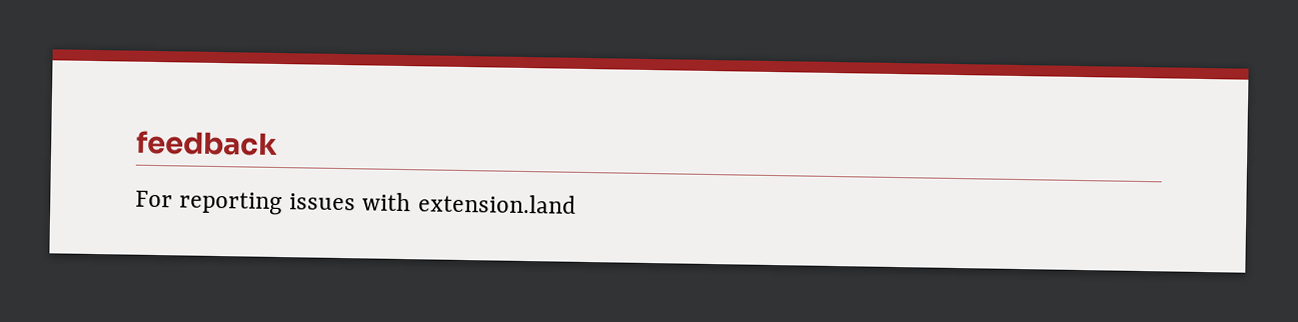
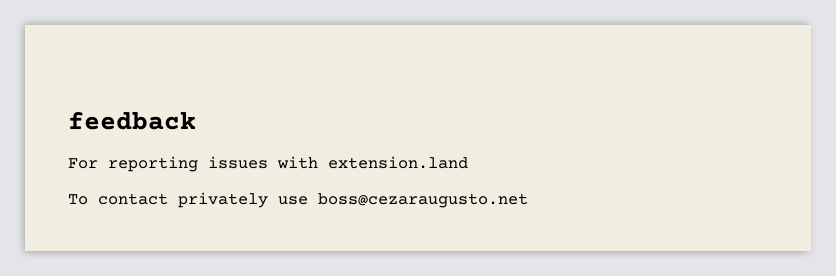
(576, 203) none -> [68,192,528,208] // To contact privately use boss@cezaraugusto.net

